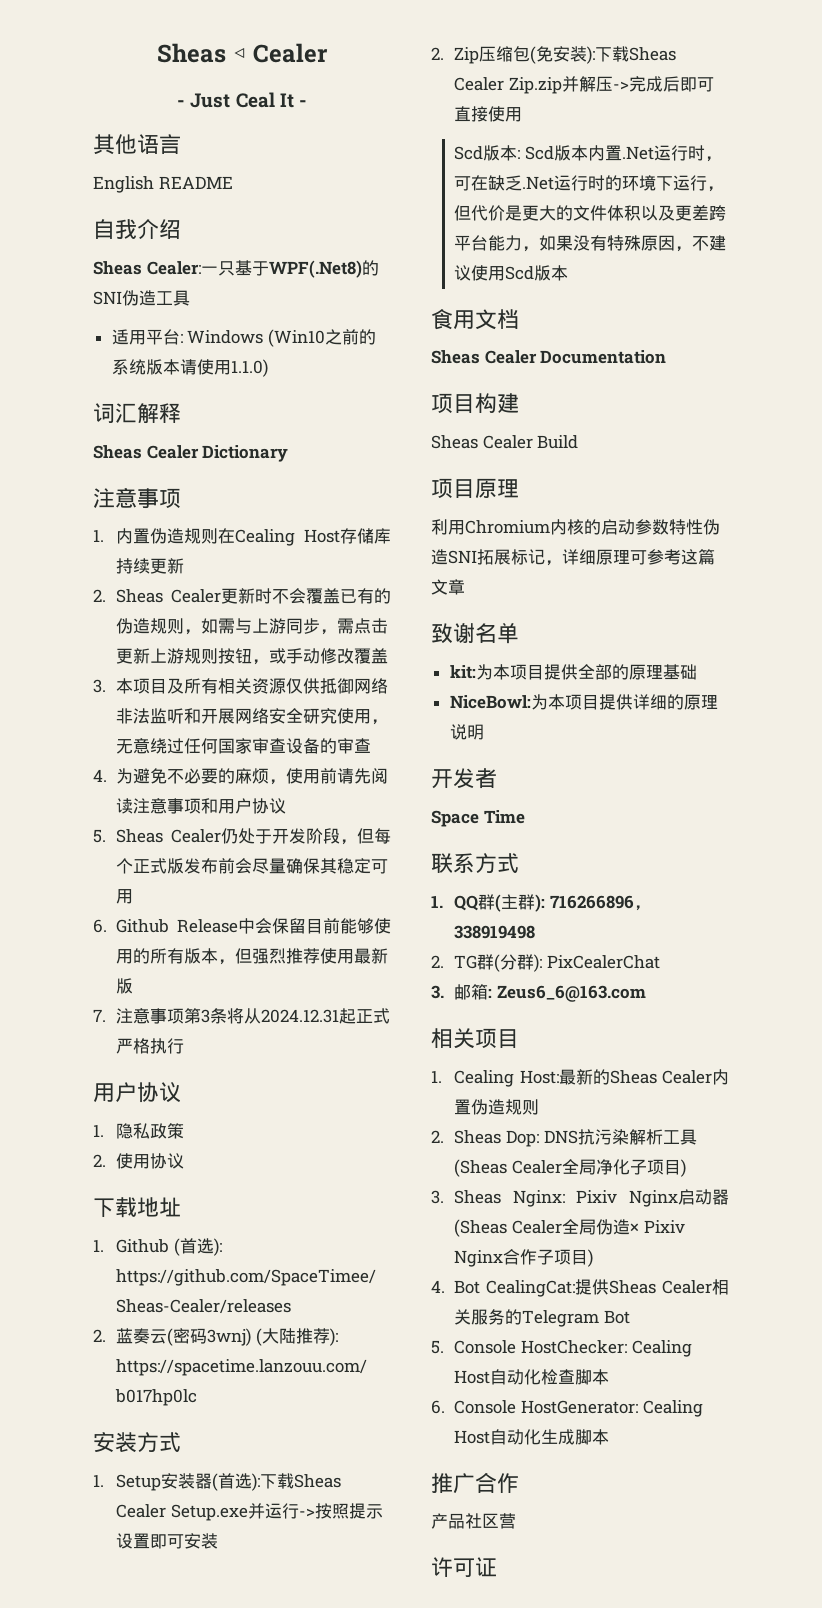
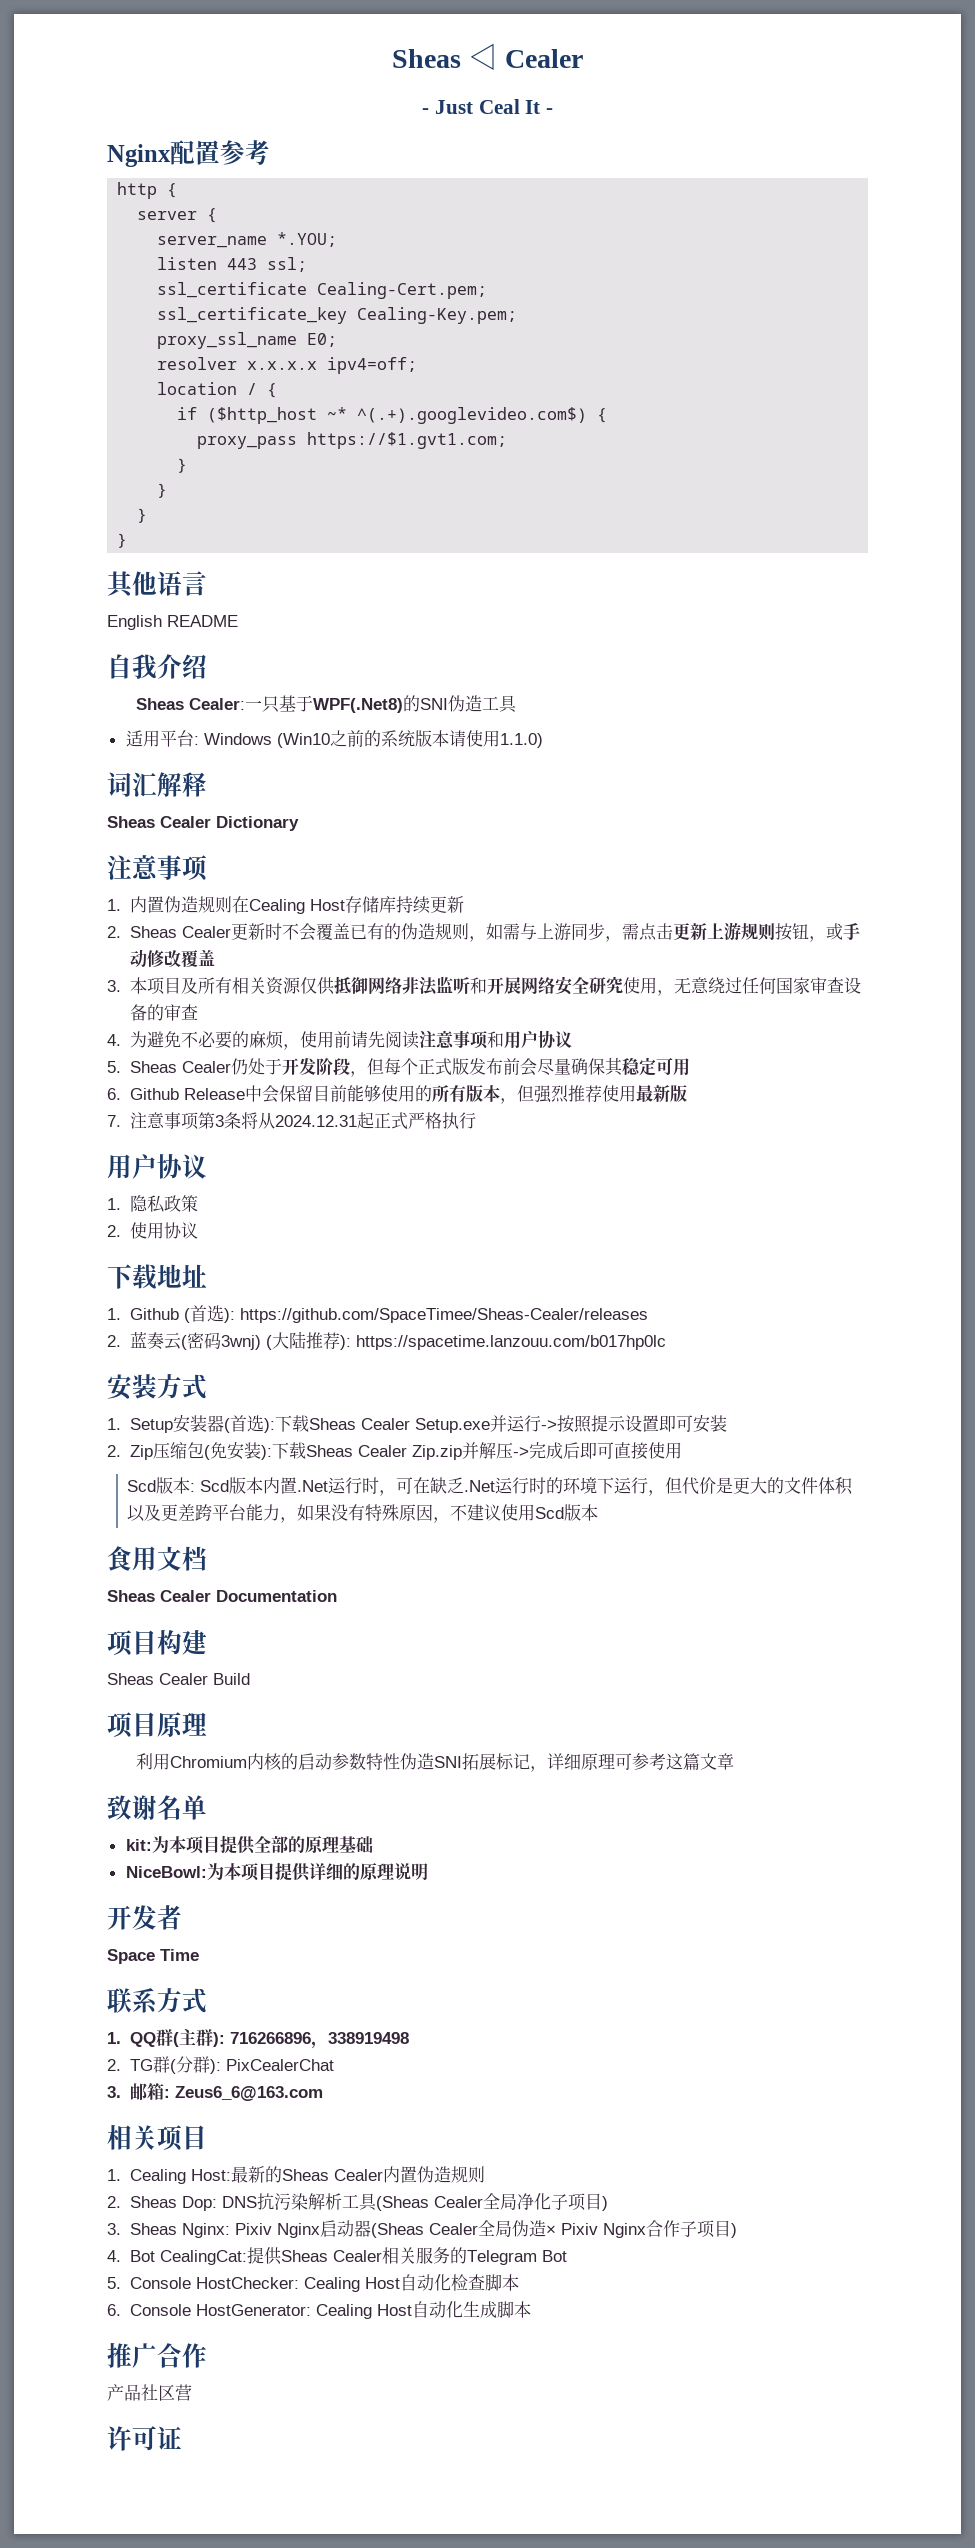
(307, 103) none -> [107,140,270,167] [117,182,178,199] [137,208,218,223] [157,232,338,248] [157,257,308,272] [157,282,488,299] [157,307,518,324] [157,332,338,349] [157,357,418,374] [157,382,278,398] [177,407,608,424] [197,432,508,449] [177,458,188,473] [157,483,168,498] [137,508,148,523] [117,533,128,548] // Nginx配置参考 // http { // server { // server_name *.YOU; // listen 443 ssl; // ssl_certificate Cealing-Cert.pem; // ssl_certificate_key Cealing-Key.pem; // proxy_ssl_name E0; // resolver x.x.x.x ipv4=off; // location / { // if ($http_host ~* ^(.+).googlevideo.com$) { // proxy_pass https://$1.gvt1.com; // } // } // } // }

